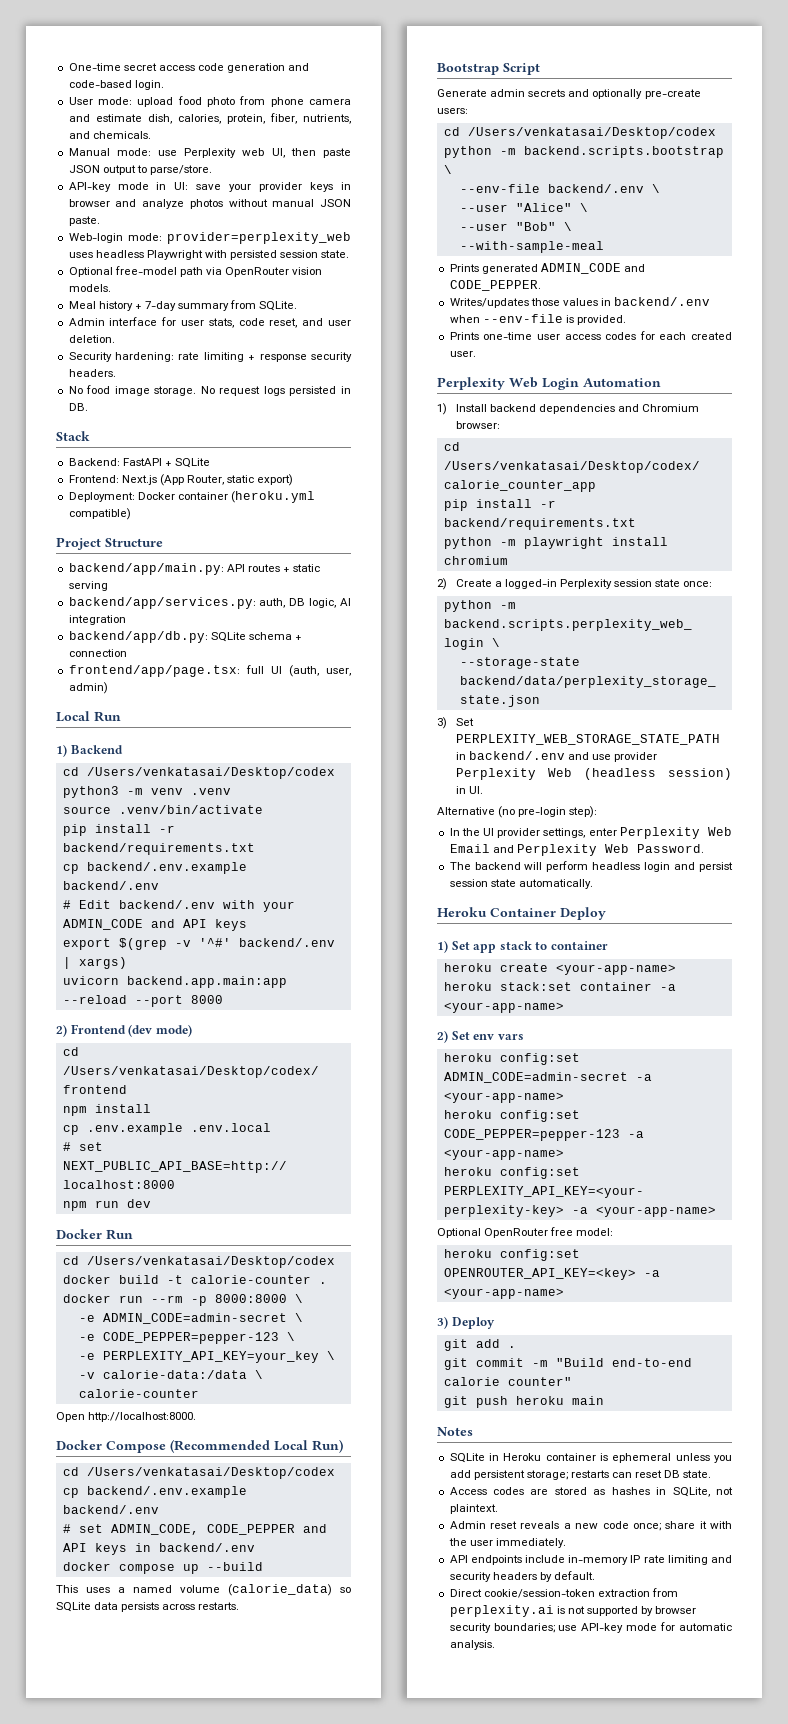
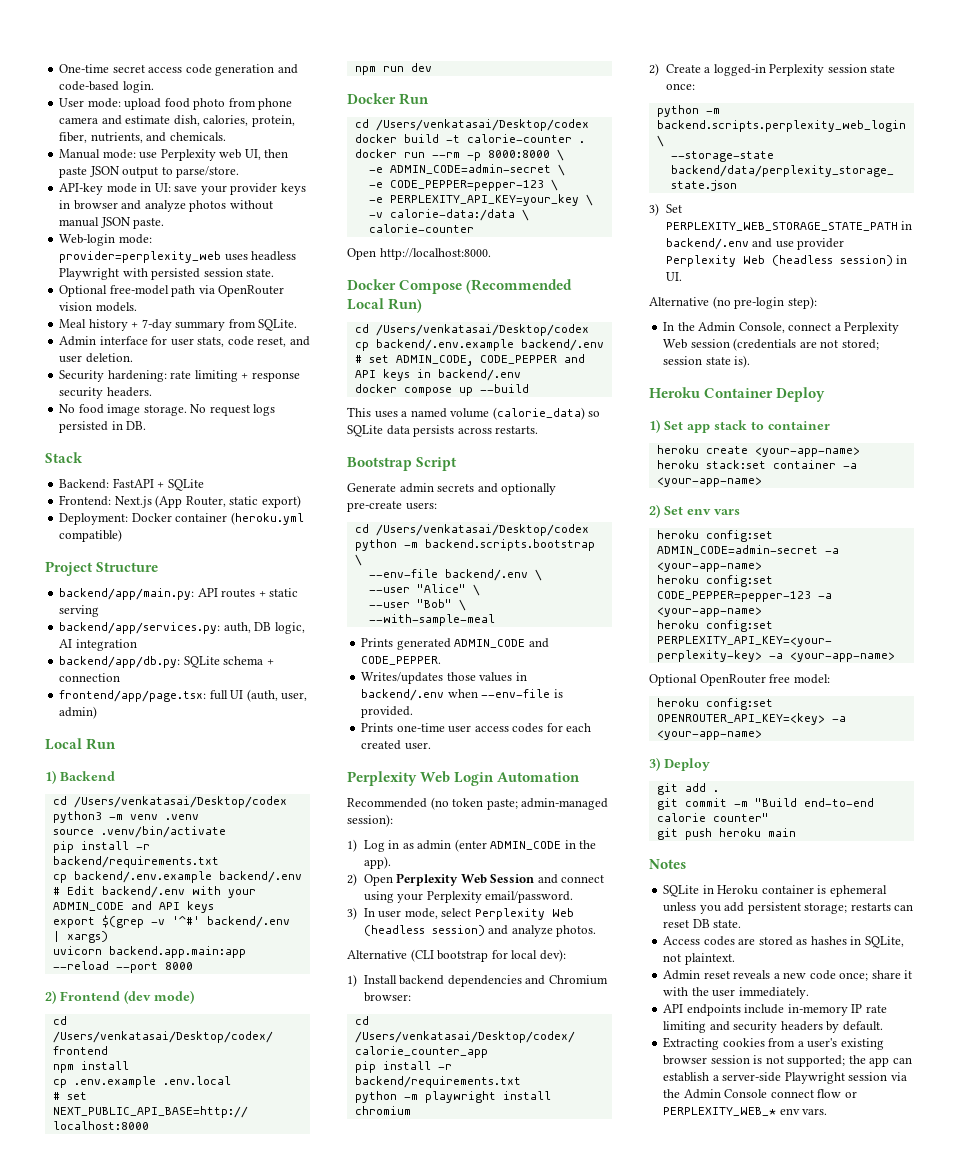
(661, 382) none -> [347,797,609,810] [347,814,393,827] [347,839,597,852] [363,856,391,869] [347,873,605,886] [363,891,574,903] [347,907,574,920] [363,925,597,937] [347,949,566,962] // Recommended (no token paste; admin-managed session): // 1) Log in as admin (enter ADMIN_CODE in the app). // 2) Open Perplexity Web Session and connect using your Perplexity email/password. // 3) In user mode, select Perplexity Web (headless session) and analyze photos. // Alternative (CLI bootstrap for local dev):
[483,827,732,839] [449,844,704,856] [449,861,733,872] [449,879,593,889] UI provider settings, enter Perplexity Web Email and Perplexity Web Password. // The backend will perform headless login and persist session state automatically. -> [698,322,900,334] [663,338,879,351] [663,355,751,368] Admin Console, connect a Perplexity Web session (credentials are not stored; session state is).
[449,1588,678,1598] [449,1605,697,1617] [449,1622,732,1633] [449,1640,495,1650] Direct cookie/session-token extraction from perplexity.ai is not supported by browser security boundaries; use API-key mode for automatic analysis. -> [663,1037,884,1050] [663,1055,912,1067] [663,1072,907,1084] [663,1089,857,1099] [663,1107,828,1116] Extracting cookies from a user's existing browser session is not supported; the app can establish a server-side Playwright session via the Admin Console connect flow or PERPLEXITY_WEB_* env vars.

